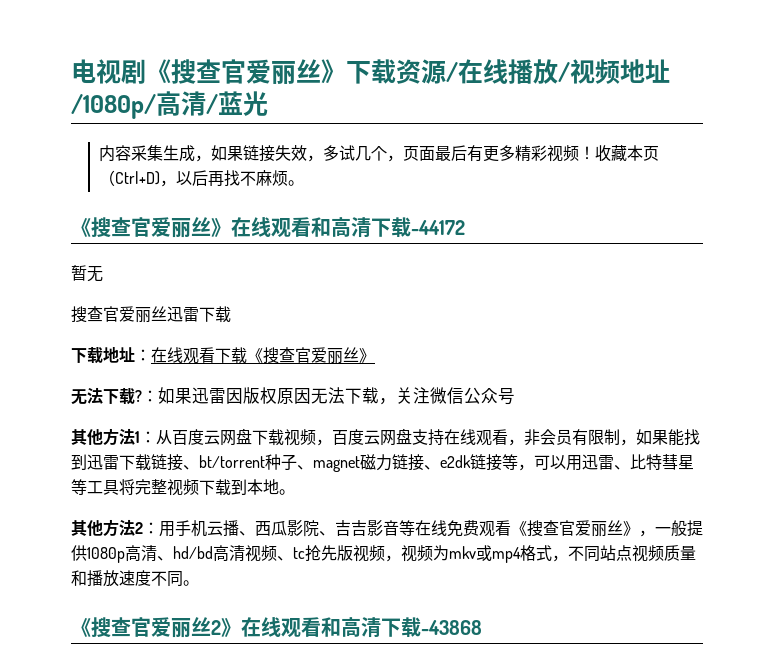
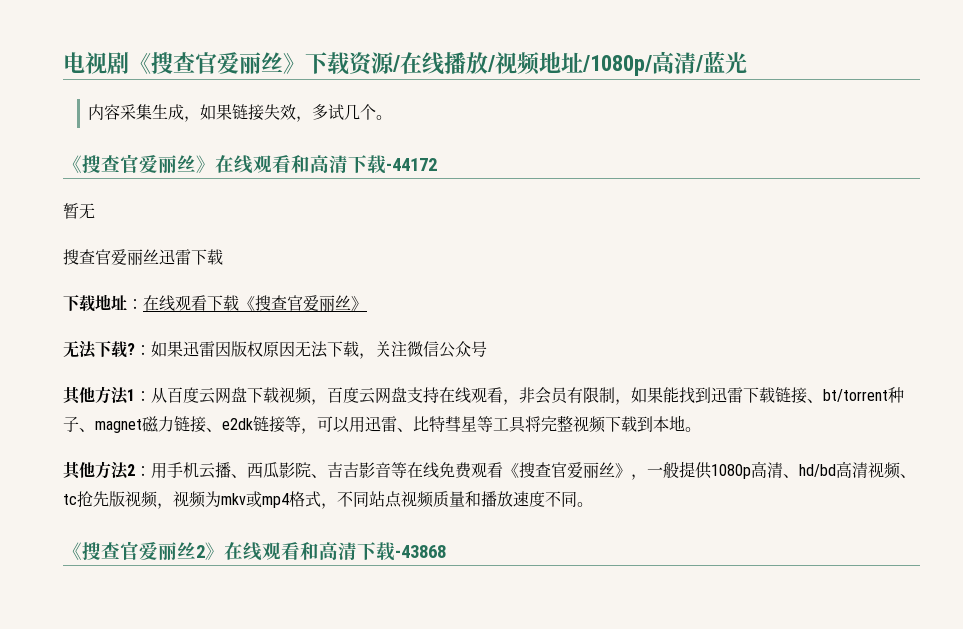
[386,145,659,162] [98,170,288,187] ，页面最后有更多精彩视频！收藏本页（Ctrl+D)，以后再找不麻烦 -> (377, 112) none

